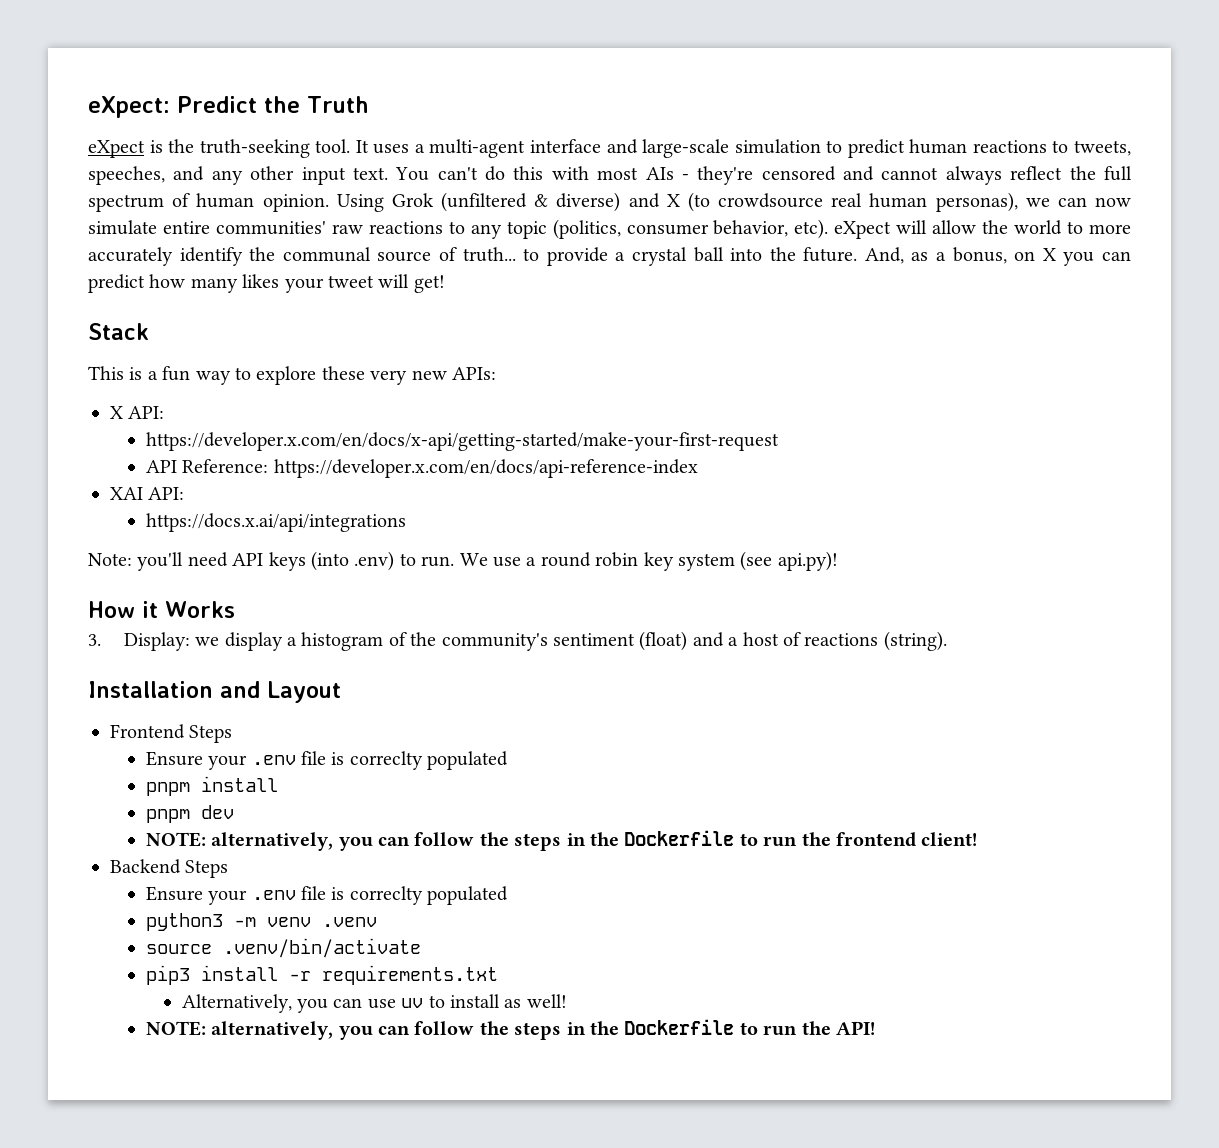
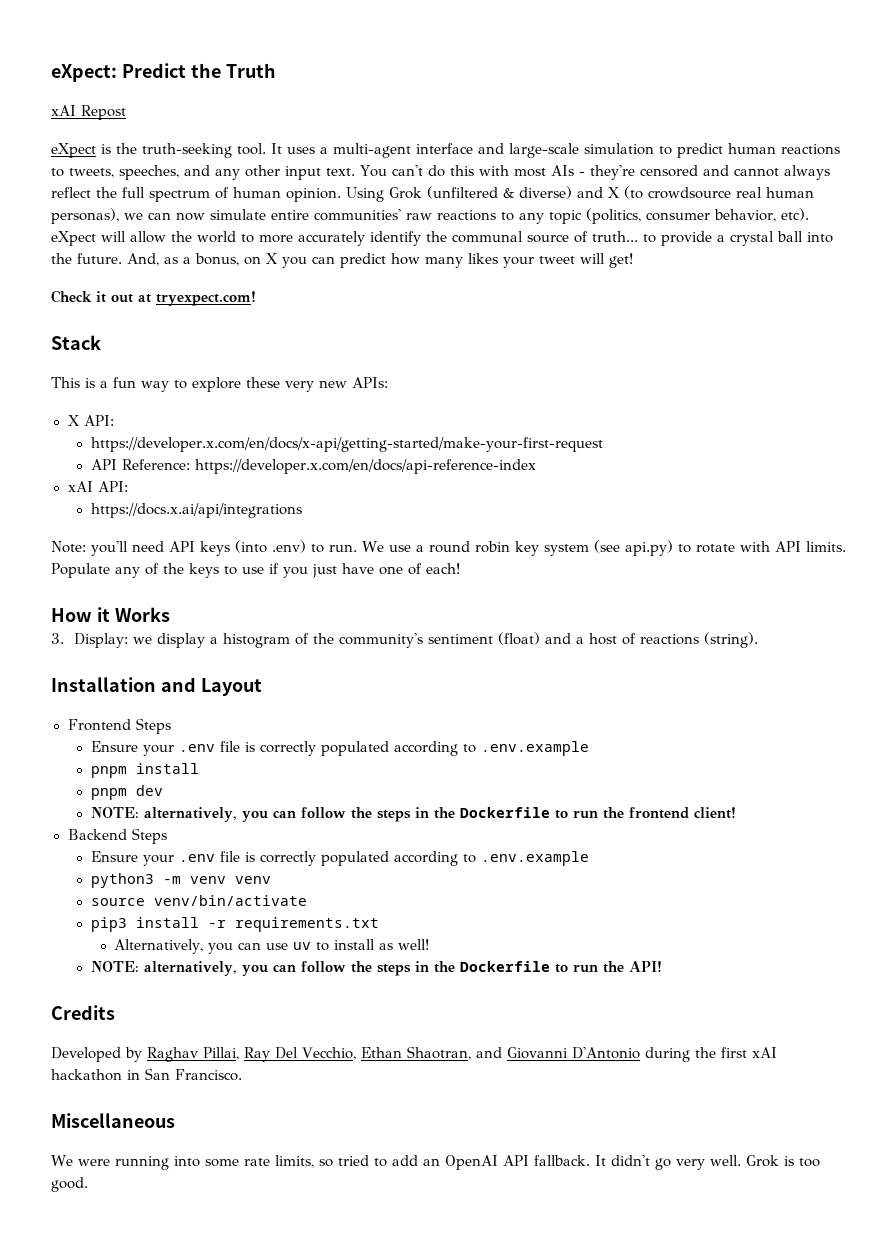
(369, 104) none -> [51,105,126,120] // xAI Repost
(445, 284) none -> [51,290,256,306] // Check it out at tryexpect.com!
[110,487,143,500] XAI -> [67,481,93,492] xAI
[777,551,838,571] api.py)! -> [624,540,846,556] [51,563,460,578] api.py) to rotate with API limits. Populate any of the keys to use if you just have one of each!
[349,751,509,770] correclty populated -> [259,741,589,756] correctly populated according to .env.example
[349,886,509,905] correclty populated -> [259,851,589,866] correctly populated according to .env.example
[321,917,377,927] [145,938,421,958] .venv // source .venv/bin/activate -> [234,876,271,884] [90,895,307,906] venv // source venv/bin/activate
(875, 1028) none -> [51,1005,115,1020] [51,1046,777,1062] [51,1068,242,1081] [51,1113,175,1128] [51,1155,820,1170] [51,1177,88,1192] // Credits // Developed by Raghav Pillai, Ray Del Vecchio, Ethan Shaotran, and Giovanni D'Antonio during the first xAI hackathon in San Francisco. // Miscellaneous // We were running into some rate limits, so tried to add an OpenAI API fallback. It didn't go very well. Grok is too good.

